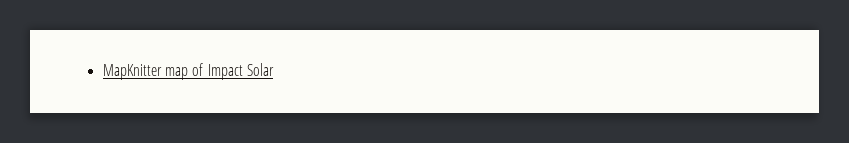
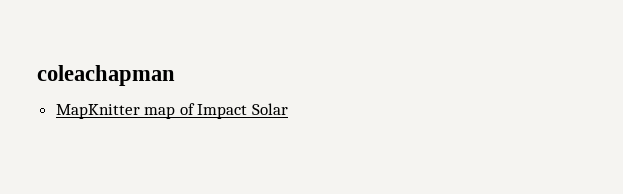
(102, 72) none -> [37,65,175,86] coleachapman //

